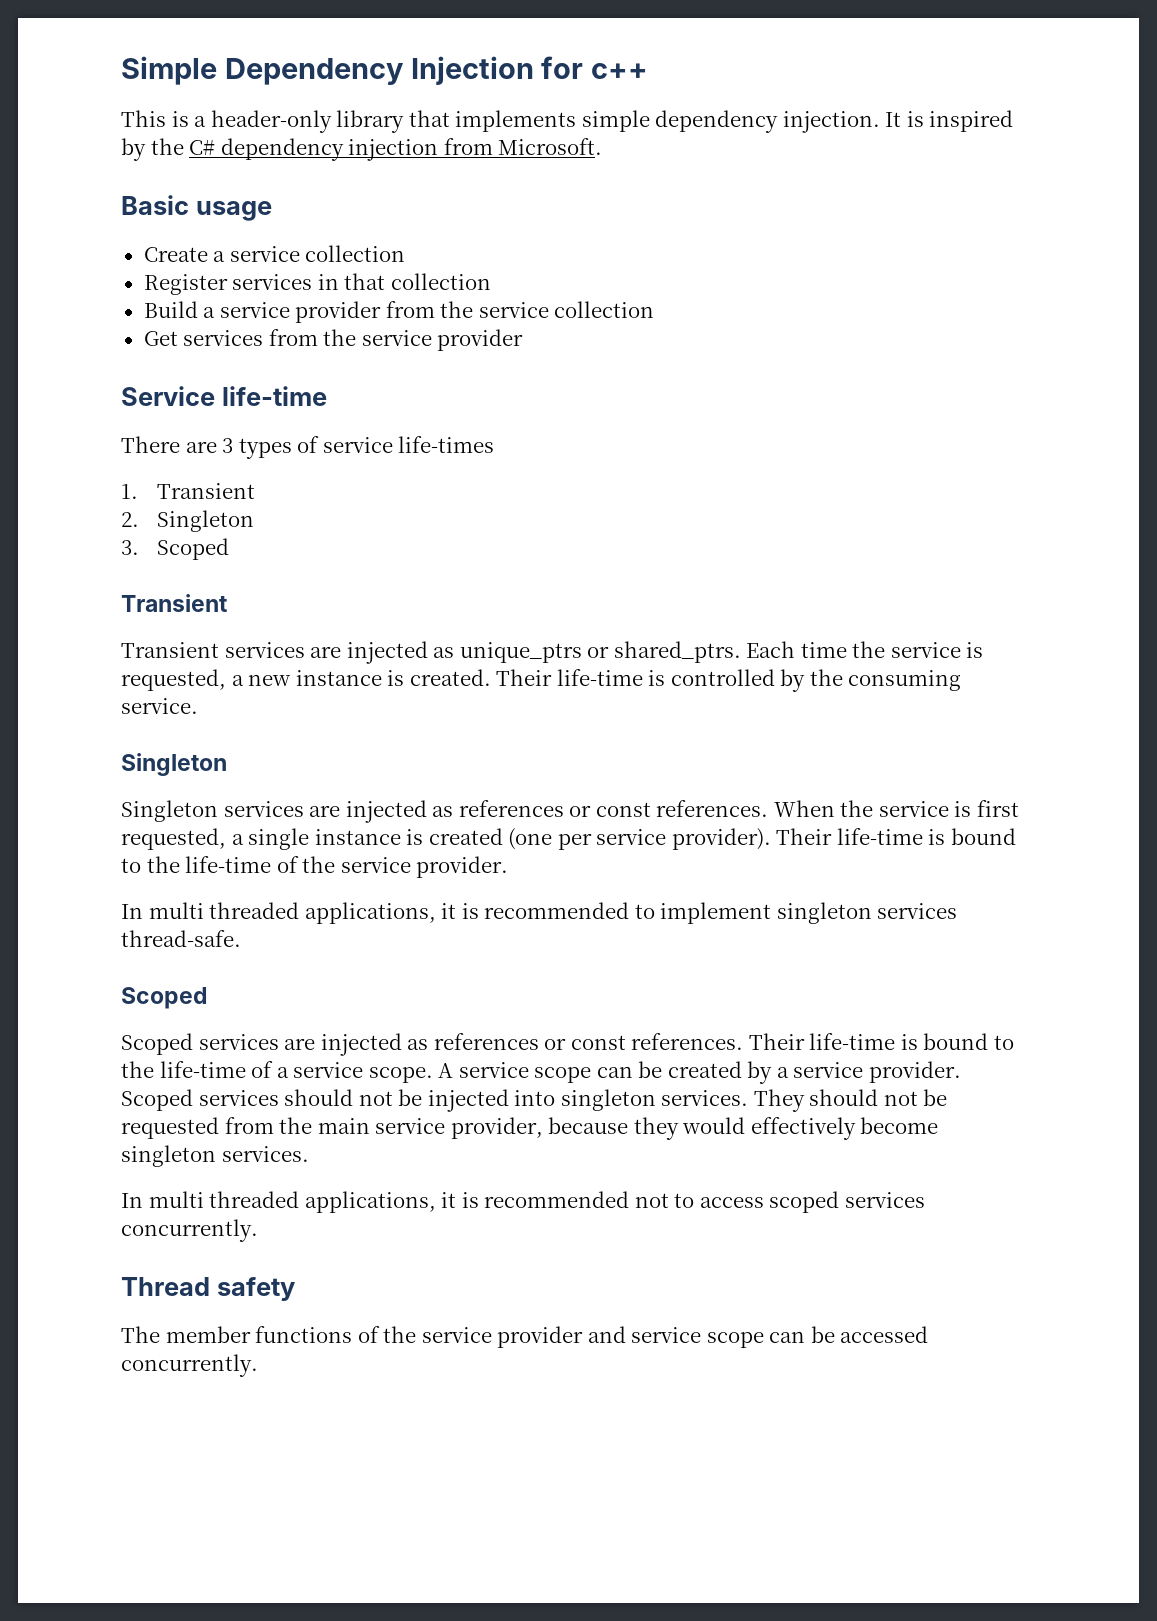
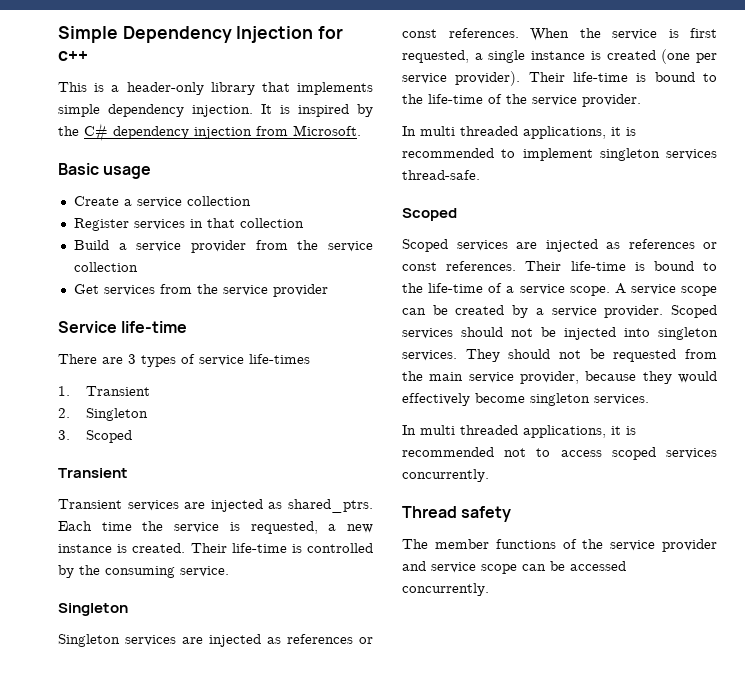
[459,642,610,663] unique_ptrs or -> (283, 505) none

